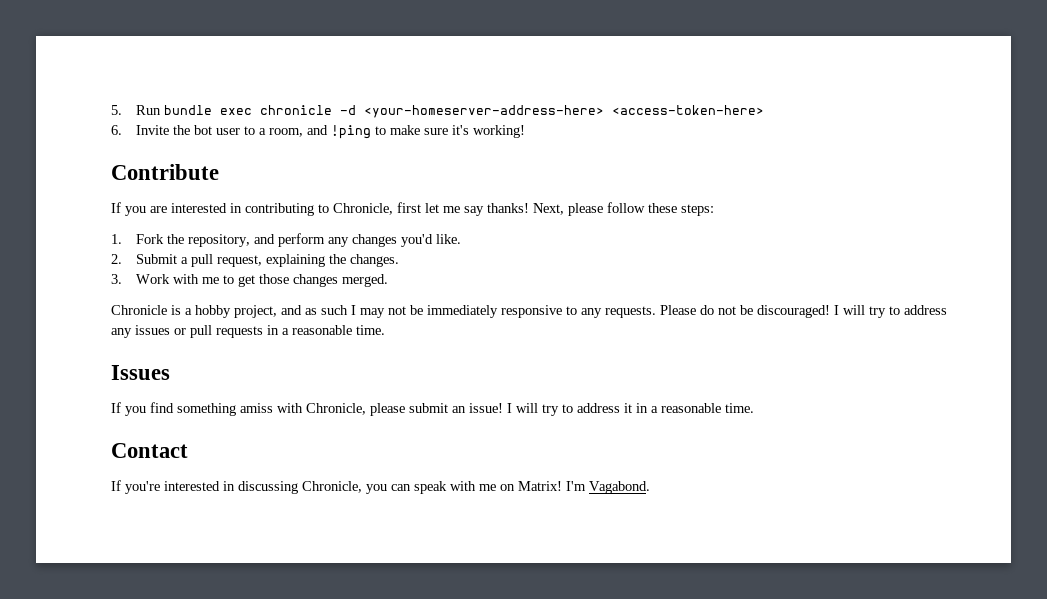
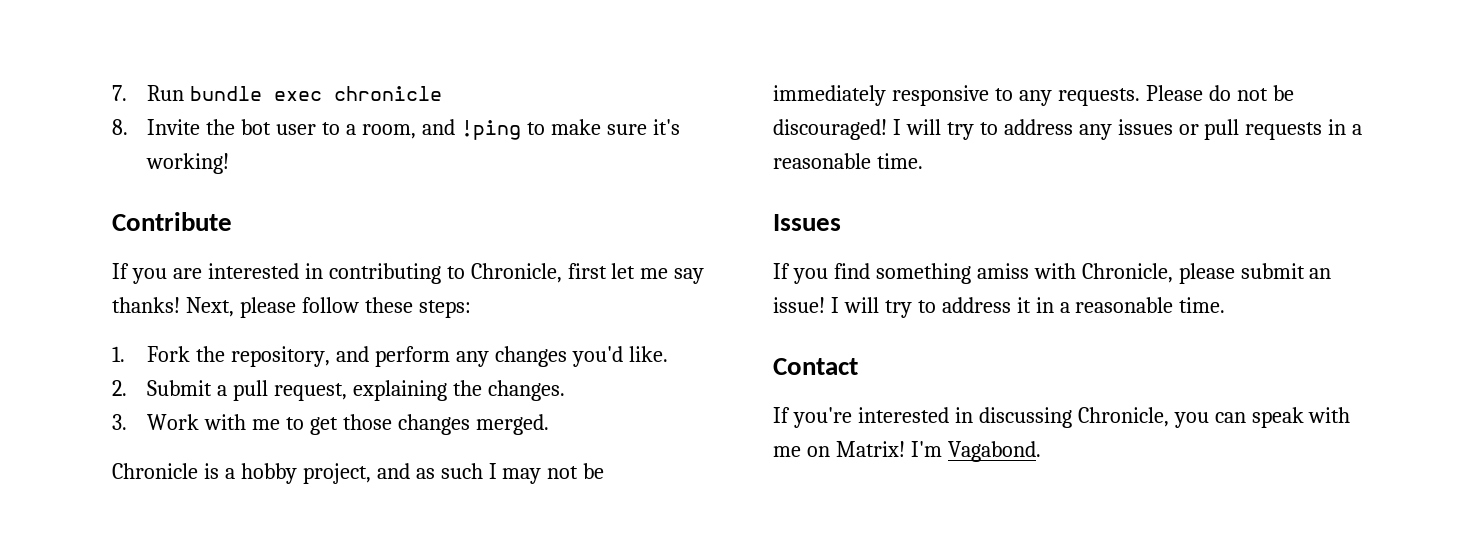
[111,105,122,115] 5. -> [112,85,127,101] 7.
[340,105,765,118] [111,125,122,135] -d <your-homeserver-address-here> <access-token-here> // 6. -> [112,119,128,135] // 8.

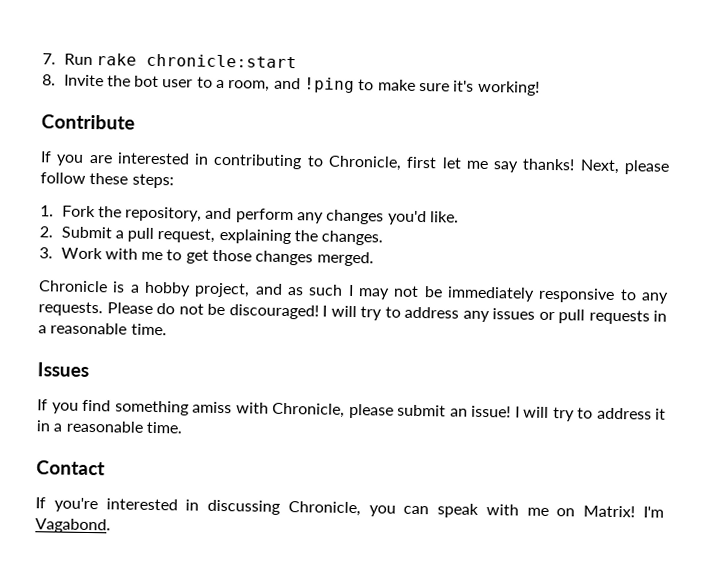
[190,86,443,101] bundle exec chronicle -> [95,53,297,69] rake chronicle:start

